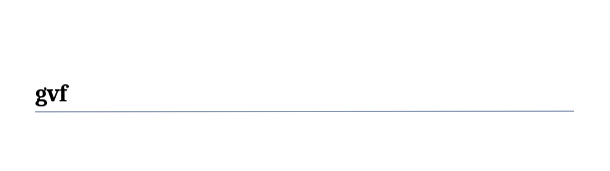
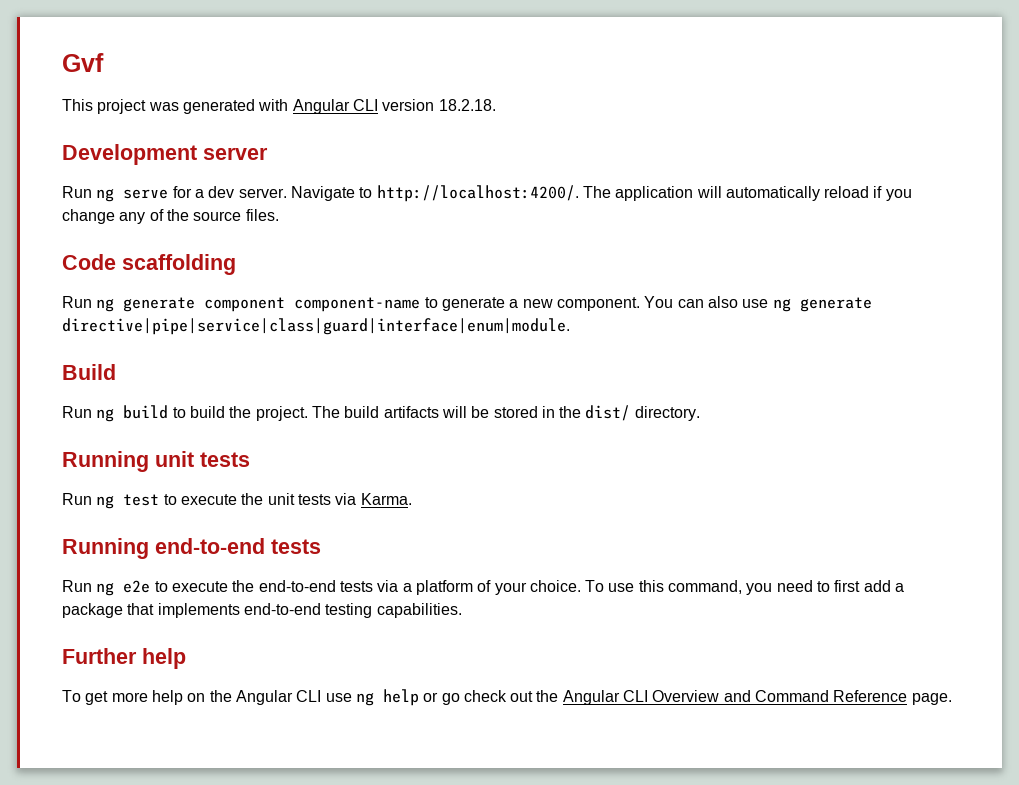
[34,84,70,107] gvf -> [62,53,104,72] [62,99,496,114] [62,144,268,165] [62,185,912,202] [62,209,279,224] [62,254,236,275] [62,296,872,312] [62,318,570,335] [62,364,116,380] [62,405,700,422] [62,451,250,472] [62,493,412,509] [62,538,321,559] [62,580,905,596] [62,603,462,618] [62,648,186,669] [62,689,952,706] Gvf // This project was generated with Angular CLI version 18.2.18. // Development server // Run ng serve for a dev server. Navigate to http://localhost:4200/. The application will automatically reload if you change any of the source files. // Code scaffolding // Run ng generate component component-name to generate a new component. You can also use ng generate directive|pipe|service|class|guard|interface|enum|module. // Build // Run ng build to build the project. The build artifacts will be stored in the dist/ directory. // Running unit tests // Run ng test to execute the unit tests via Karma. // Running end-to-end tests // Run ng e2e to execute the end-to-end tests via a platform of your choice. To use this command, you need to first add a package that implements end-to-end testing capabilities. // Further help // To get more help on the Angular CLI use ng help or go check out the Angular CLI Overview and Command Reference page.

